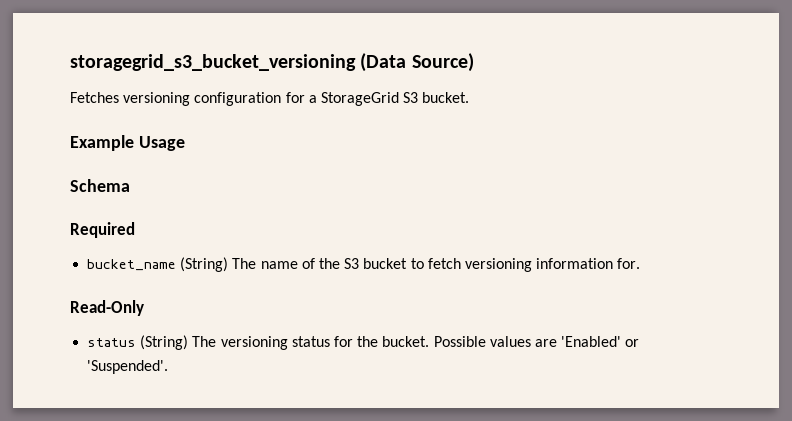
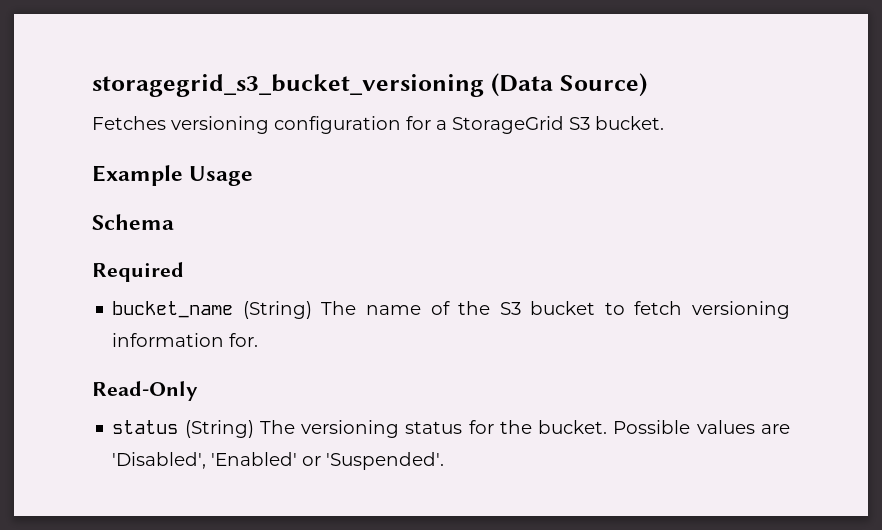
(557, 343) none -> [112,452,207,469] 'Disabled',

